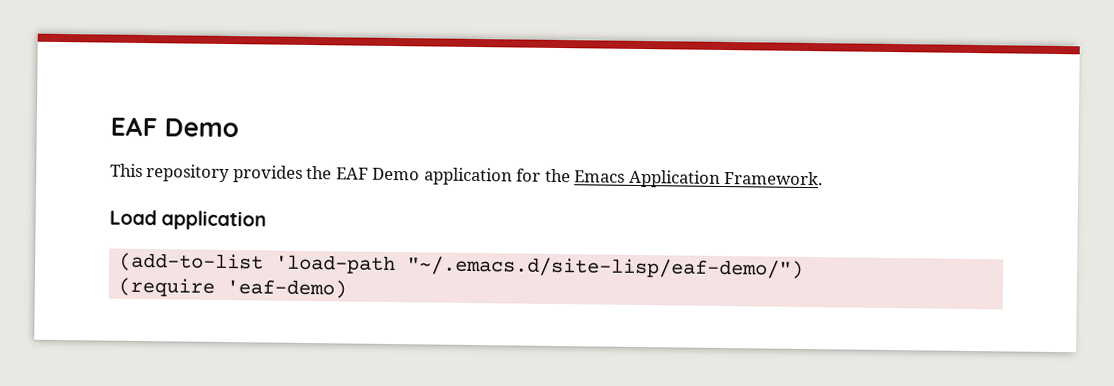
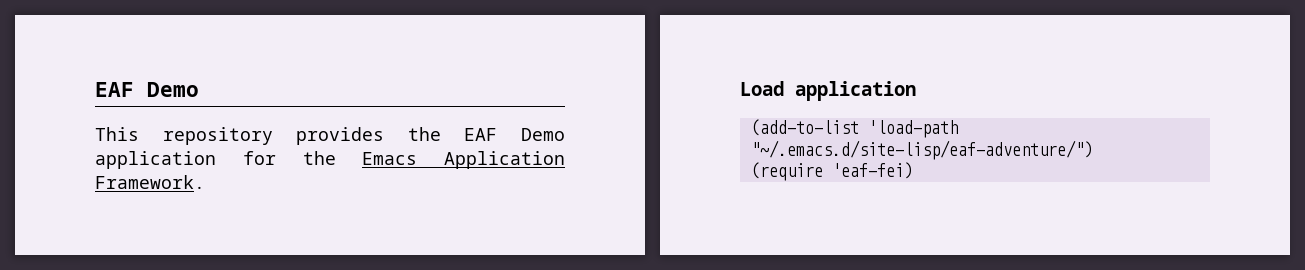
[406,256,804,279] "~/.emacs.d/site-lisp/eaf-demo/") -> [750,140,1093,160] "~/.emacs.d/site-lisp/eaf-adventure/")
[225,279,347,299] 'eaf-demo) -> [831,162,913,179] 'eaf-fei)

